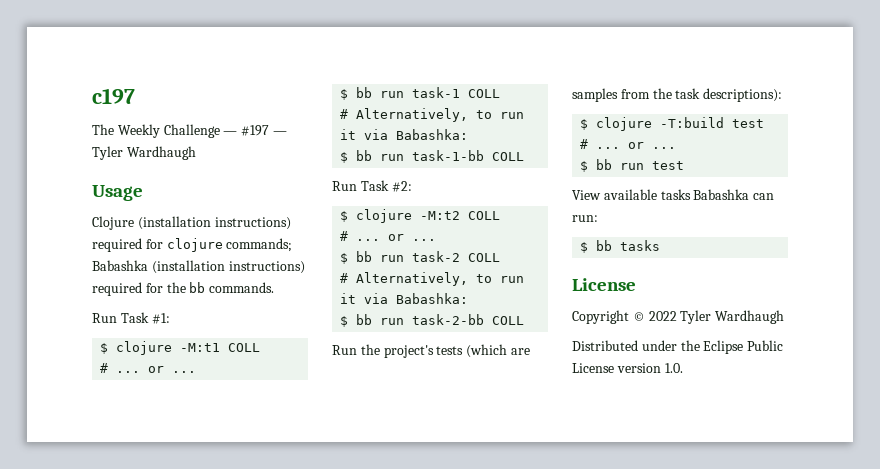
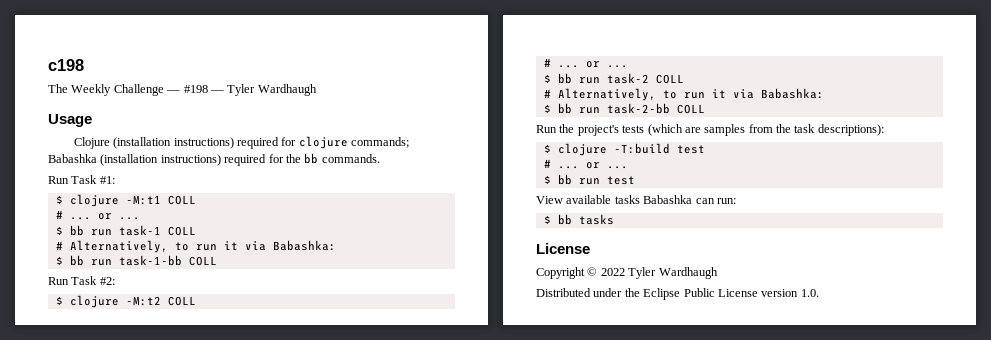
[92,88,135,104] c197 -> [48,59,84,71] c198
[241,125,270,136] #197 -> [183,85,208,93] #198

